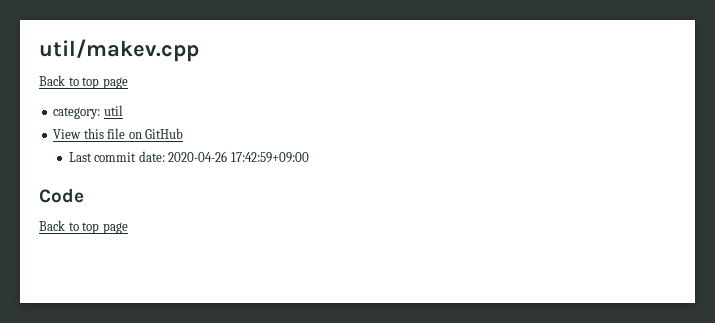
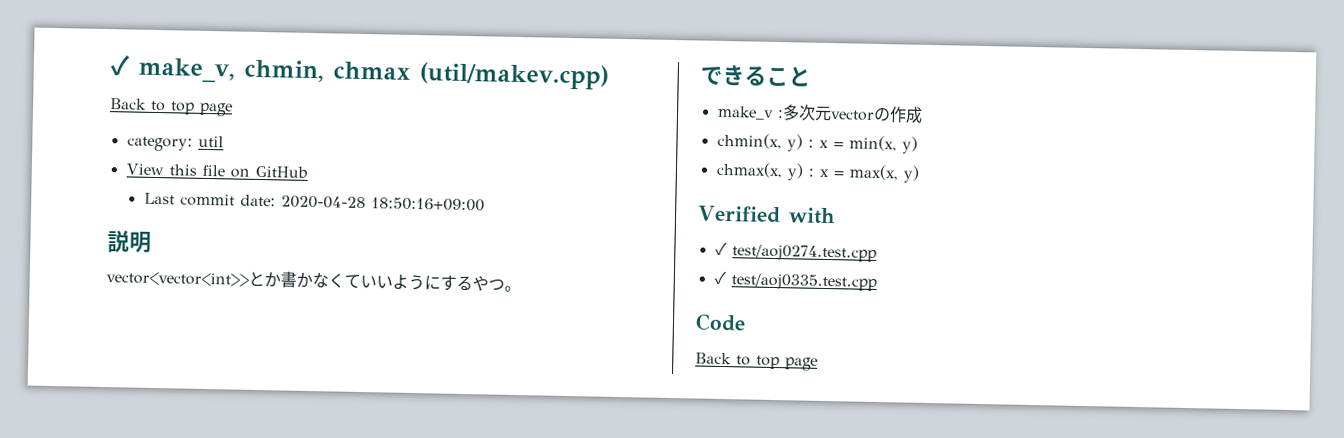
[39,39,199,62] util/makev.cpp -> [110,54,609,90] ✓ make_v, chmin, chmax (util/makev.cpp)
[168,151,309,163] 2020-04-26 17:42:59+09:00 -> [280,195,485,212] [107,230,152,253] [106,271,521,293] [700,64,811,87] [716,104,923,124] [716,132,918,154] [715,161,920,183] [697,205,836,225] [714,241,877,262] [713,270,877,291] 2020-04-28 18:50:16+09:00 // 説明 // vector<vector<int>>とか書かなくていいようにするやつ。 // できること // make_v :多次元vectorの作成 // chmin(x, y) : x = min(x, y) // chmax(x, y) : x = max(x, y) // Verified with // ✓ test/aoj0274.test.cpp // ✓ test/aoj0335.test.cpp

